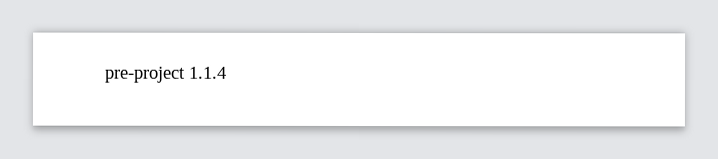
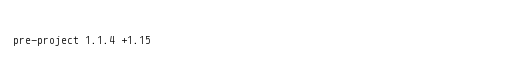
(227, 72) none -> [121,36,151,44] +1.15

